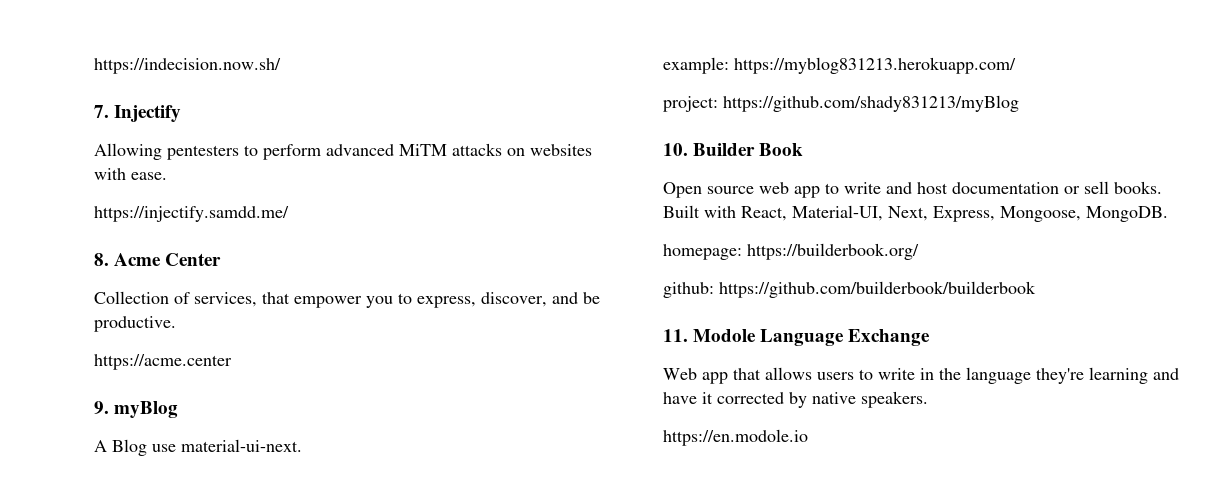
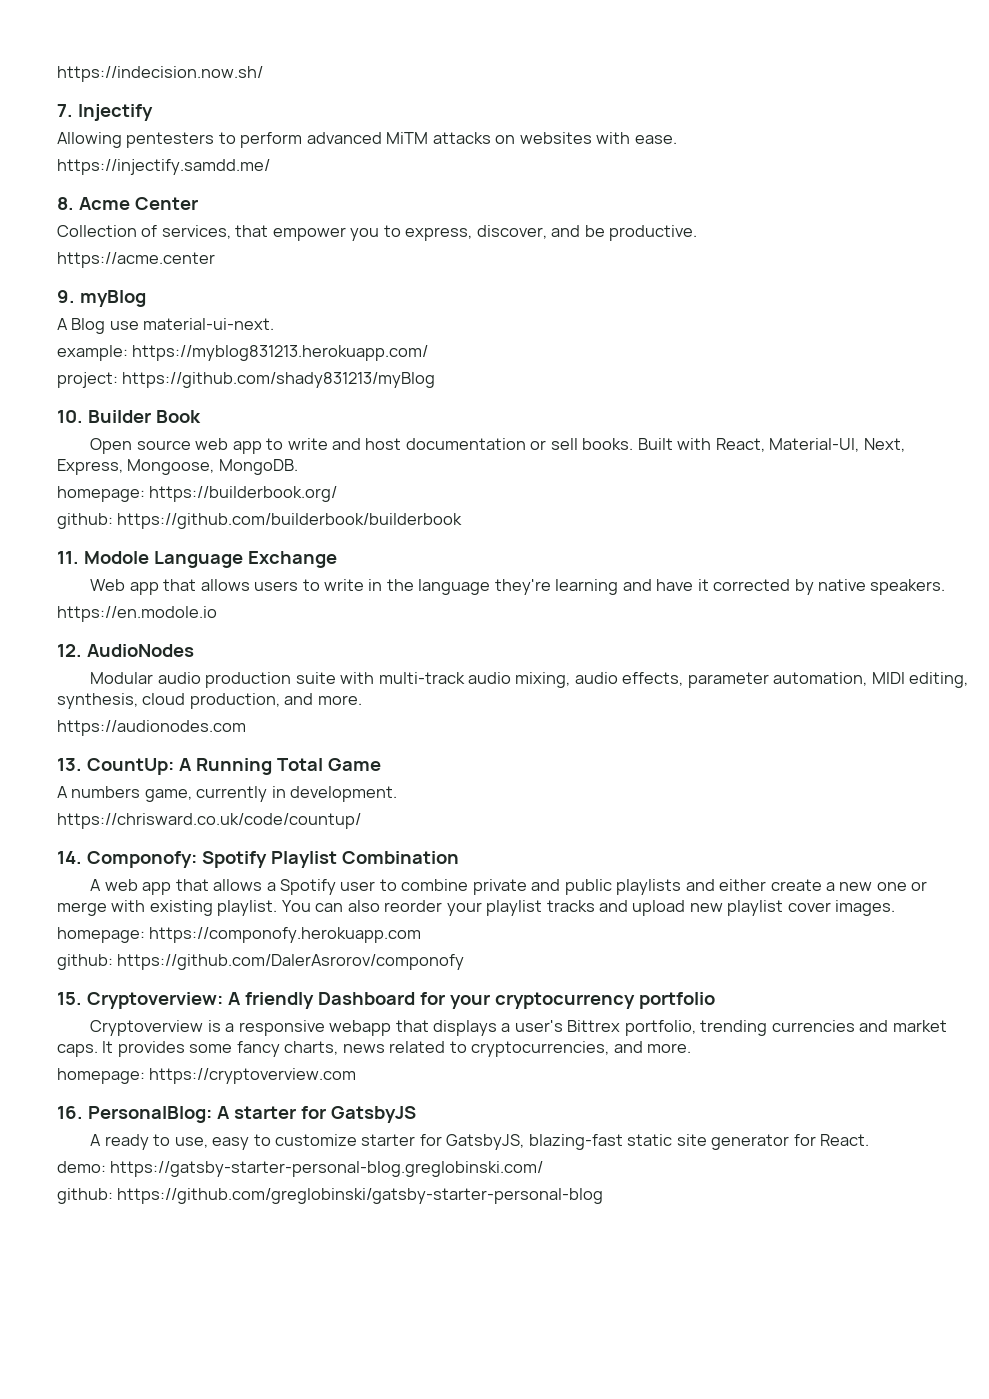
(808, 437) none -> [57,644,194,657] [90,672,969,688] [57,693,362,709] [57,720,246,736] [57,758,381,775] [57,786,398,802] [57,813,361,829] [57,851,459,868] [90,879,928,895] [57,900,896,916] [57,927,422,943] [57,954,465,970] [57,992,715,1009] [90,1020,947,1036] [57,1041,692,1057] [57,1068,357,1084] [57,1106,416,1123] [90,1134,870,1150] [57,1161,544,1177] [57,1188,604,1204] // 12. AudioNodes // Modular audio production suite with multi-track audio mixing, audio effects, parameter automation, MIDI editing, synthesis, cloud production, and more. // https://audionodes.com // 13. CountUp: A Running Total Game // A numbers game, currently in development. // https://chrisward.co.uk/code/countup/ // 14. Componofy: Spotify Playlist Combination // A web app that allows a Spotify user to combine private and public playlists and either create a new one or merge with existing playlist. You can also reorder your playlist tracks and upload new playlist cover images. // homepage: https://componofy.herokuapp.com // github: https://github.com/DalerAsrorov/componofy // 15. Cryptoverview: A friendly Dashboard for your cryptocurrency portfolio // Cryptoverview is a responsive webapp that displays a user's Bittrex portfolio, trending currencies and market caps. It provides some fancy charts, news related to cryptocurrencies, and more. // homepage: https://cryptoverview.com // 16. PersonalBlog: A starter for GatsbyJS // A ready to use, easy to customize starter for GatsbyJS, blazing-fast static site generator for React. // demo: https://gatsby-starter-personal-blog.greglobinski.com/ // github: https://github.com/greglobinski/gatsby-starter-personal-blog

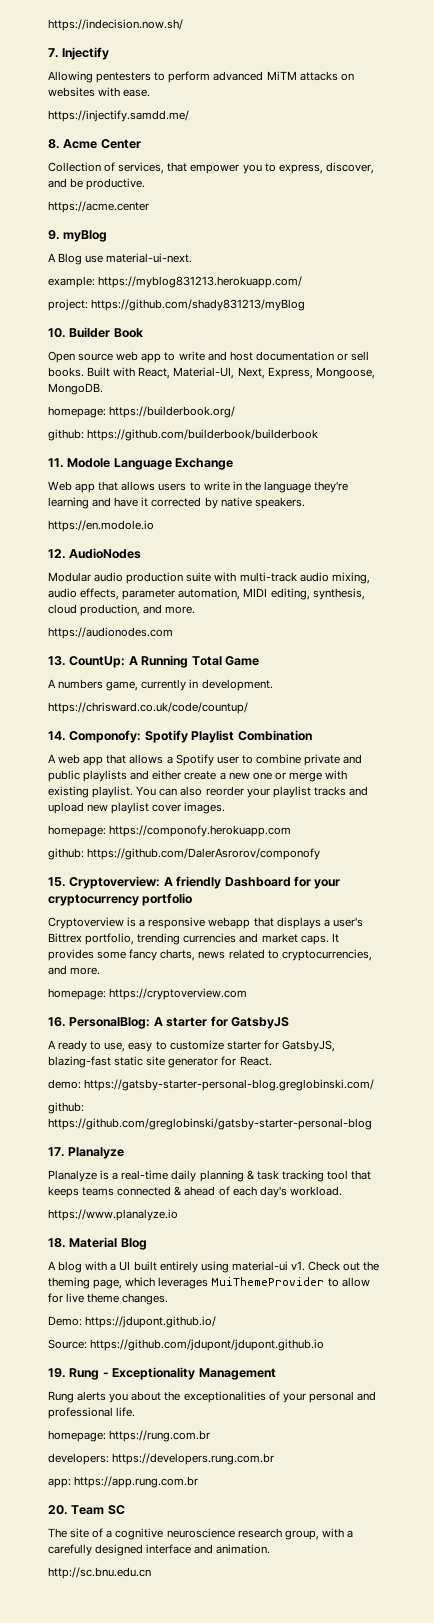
(604, 1196) none -> [48,1147,125,1159] [48,1170,372,1182] [48,1186,342,1198] [48,1209,178,1221] [48,1237,147,1250] [48,1261,380,1273] [48,1277,370,1289] [48,1293,169,1305] [48,1316,217,1328] [48,1339,325,1351] [48,1367,276,1380] [48,1391,376,1403] [48,1407,136,1419] [48,1430,211,1442] [48,1453,275,1465] [48,1476,199,1488] [48,1505,125,1515] [48,1528,353,1540] [48,1544,271,1556] [48,1567,151,1579] // 17. Planalyze // Planalyze is a real-time daily planning & task tracking tool that keeps teams connected & ahead of each day's workload. // https://www.planalyze.io // 18. Material Blog // A blog with a UI built entirely using material-ui v1. Check out the theming page, which leverages MuiThemeProvider to allow for live theme changes. // Demo: https://jdupont.github.io/ // Source: https://github.com/jdupont/jdupont.github.io // 19. Rung - Exceptionality Management // Rung alerts you about the exceptionalities of your personal and professional life. // homepage: https://rung.com.br // developers: https://developers.rung.com.br // app: https://app.rung.com.br // 20. Team SC // The site of a cognitive neuroscience research group, with a carefully designed interface and animation. // http://sc.bnu.edu.cn

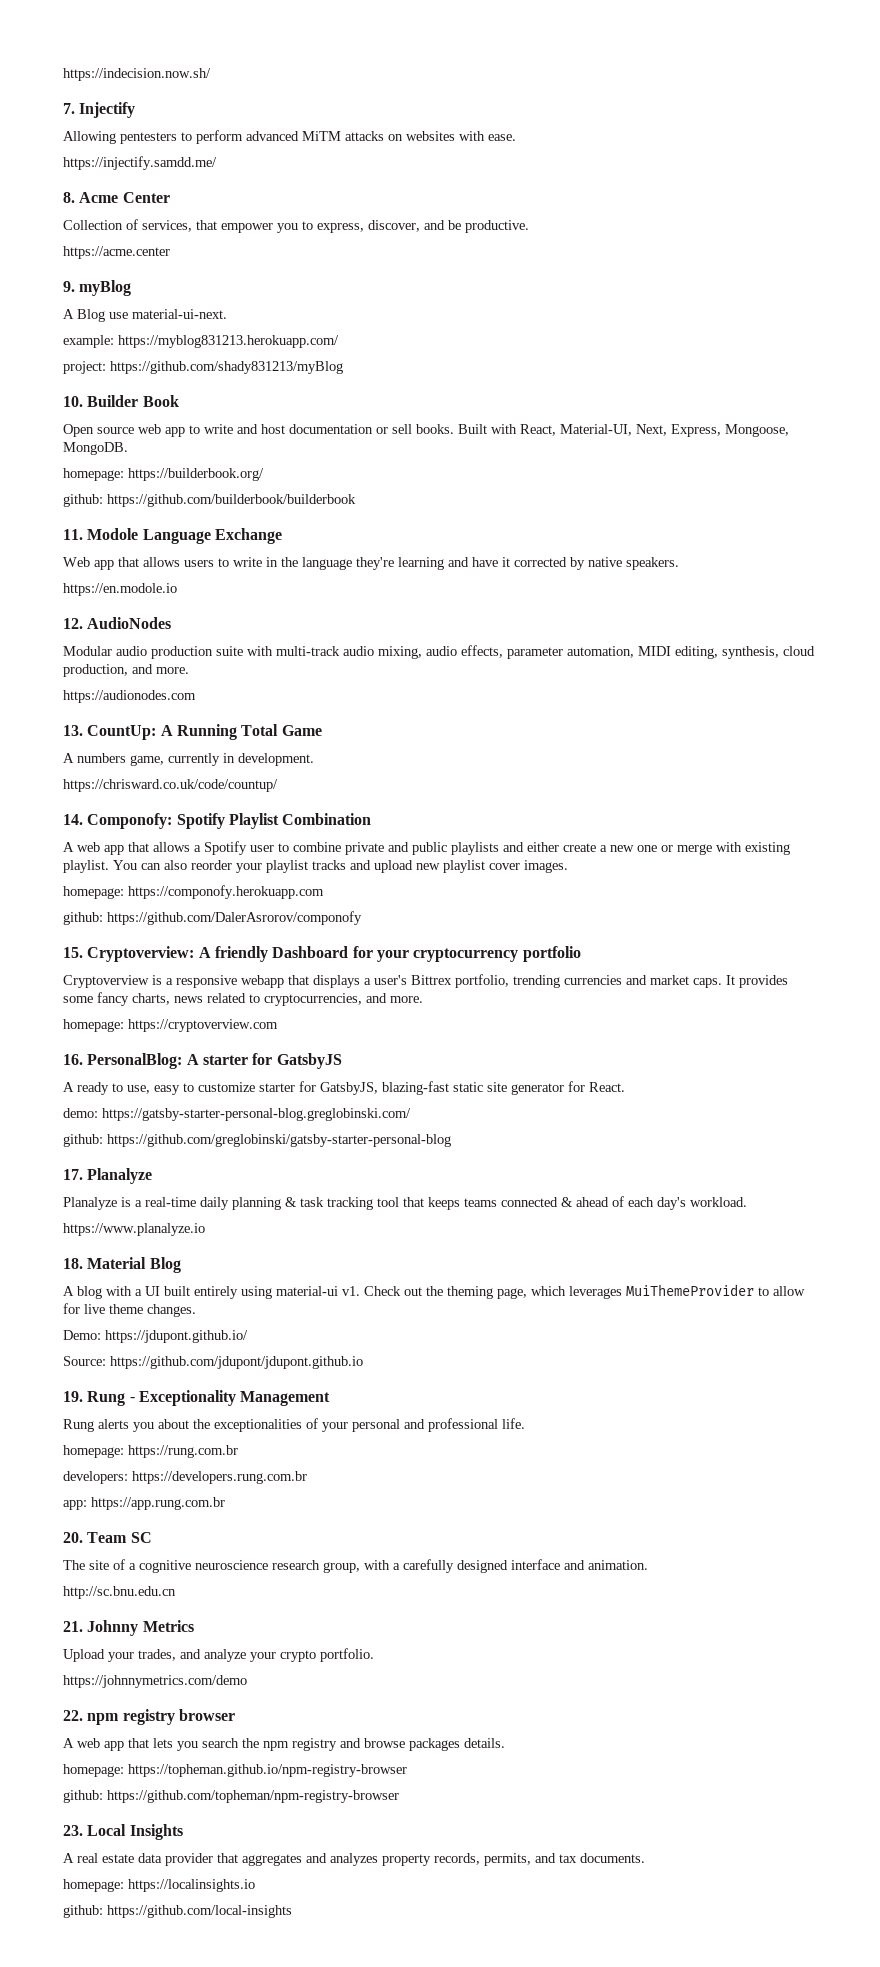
(151, 1573) none -> [63,1620,194,1636] [63,1648,374,1662] [63,1675,247,1688] [63,1709,235,1725] [63,1738,505,1751] [63,1764,407,1777] [63,1790,399,1803] [63,1824,183,1840] [63,1853,645,1866] [63,1879,255,1892] [63,1905,292,1918] // 21. Johnny Metrics // Upload your trades, and analyze your crypto portfolio. // https://johnnymetrics.com/demo // 22. npm registry browser // A web app that lets you search the npm registry and browse packages details. // homepage: https://topheman.github.io/npm-registry-browser // github: https://github.com/topheman/npm-registry-browser // 23. Local Insights // A real estate data provider that aggregates and analyzes property records, permits, and tax documents. // homepage: https://localinsights.io // github: https://github.com/local-insights

